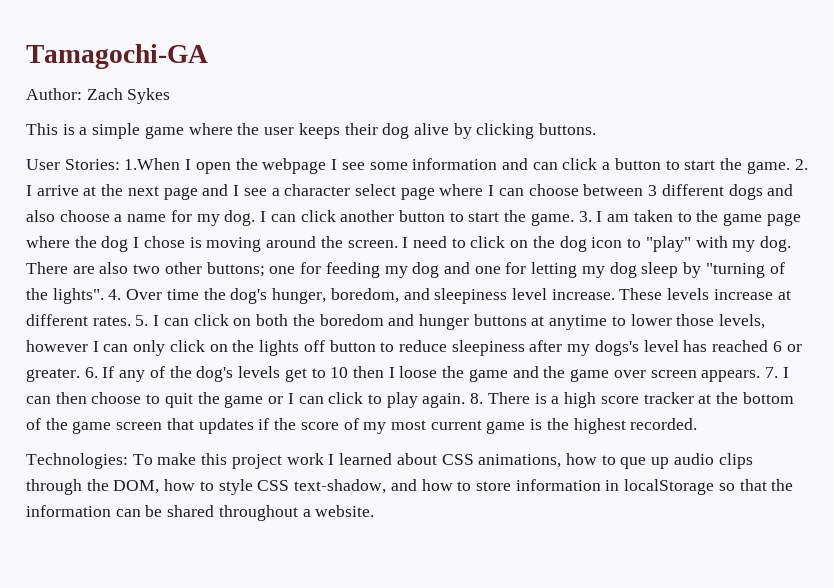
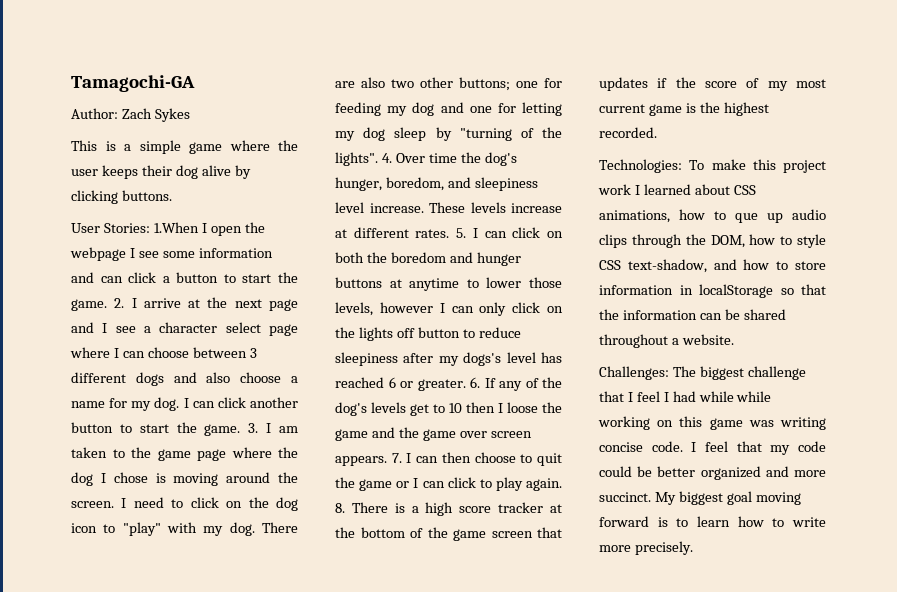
(375, 511) none -> [599,366,806,380] [599,391,772,402] [598,416,826,430] [599,441,826,455] [599,466,826,480] [599,491,801,505] [599,516,826,527] [599,541,693,555] // Challenges: The biggest challenge that I feel I had while while working on this game was writing concise code. I feel that my code could be better organized and more succinct. My biggest goal moving forward is to learn how to write more precisely.

